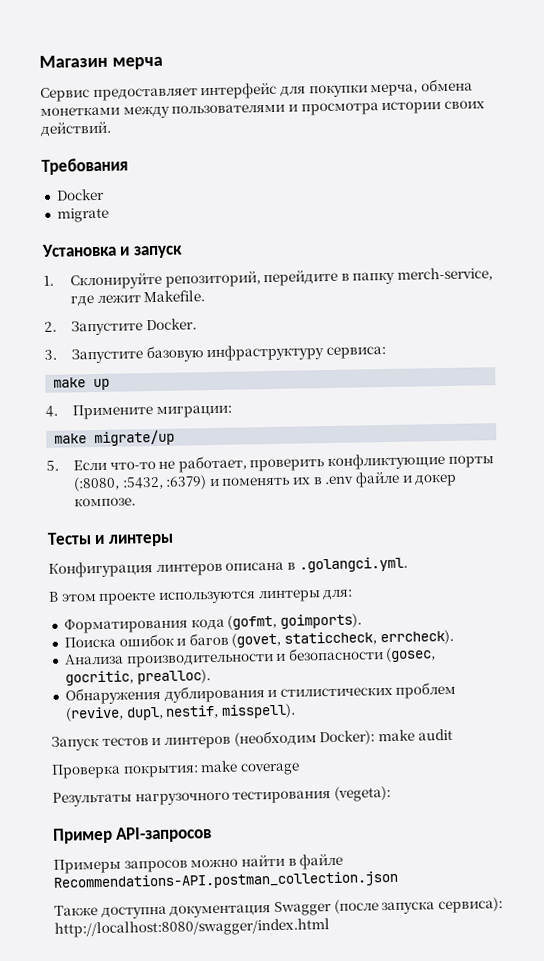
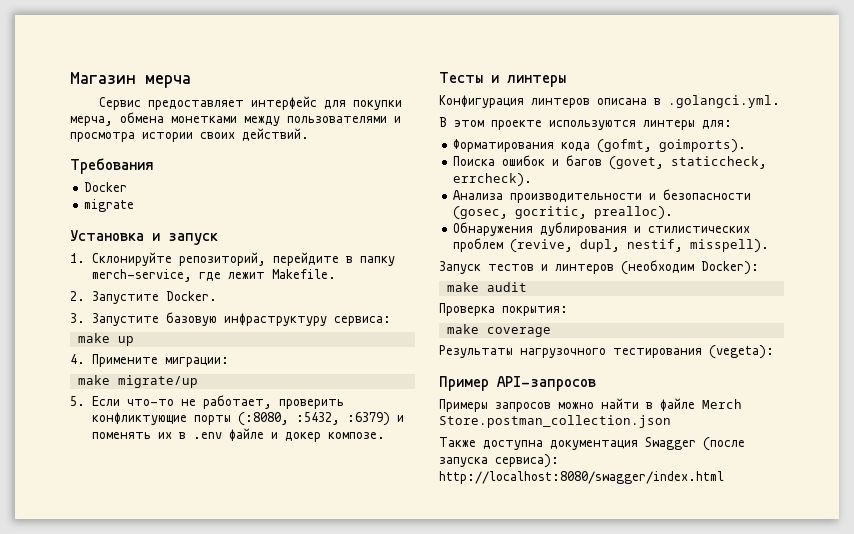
(376, 738) none -> (759, 268) //
(199, 771) none -> (568, 311) //
[53,870,399,891] Recommendations-API.postman_collection.json -> [702,399,742,409] [439,415,671,428] Merch Store.postman_collection.json

